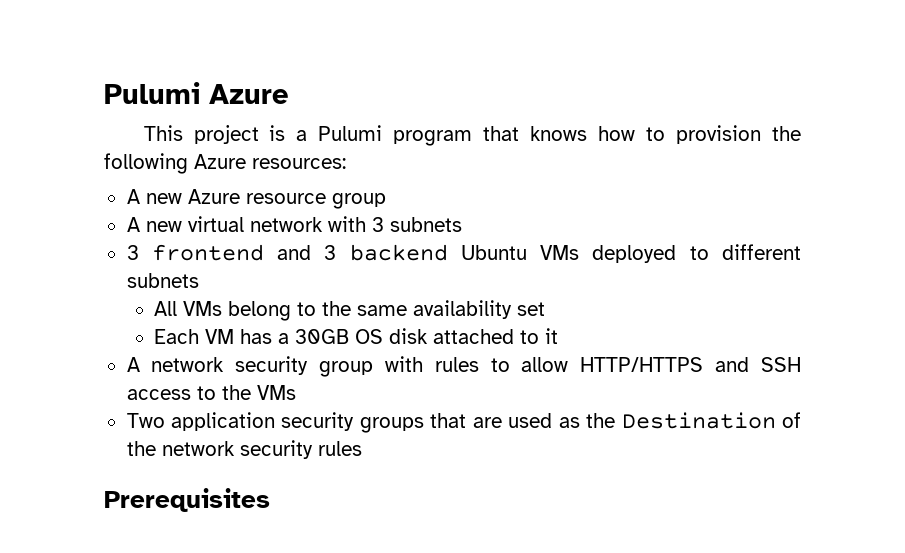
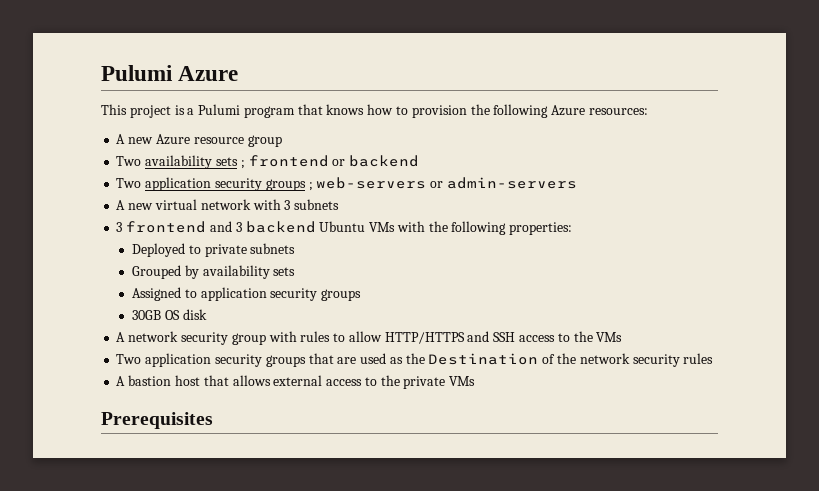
(386, 201) none -> [116,155,420,169] [116,177,577,191] // Two availability sets ; frontend or backend // Two application security groups ; web-servers or admin-servers
[592,244,802,263] [126,273,199,288] [154,300,546,321] [154,329,290,344] deployed to different subnets // All VMs belong to the same availability set // Each VM has a -> [396,221,573,235] [132,243,296,257] [132,265,296,279] [132,287,362,301] with the following properties: // Deployed to private subnets // Grouped by availability sets // Assigned to application security groups //
[433,328,559,344] attached to it -> (207, 314) none
(362, 448) none -> [116,375,476,389] // A bastion host that allows external access to the private VMs

